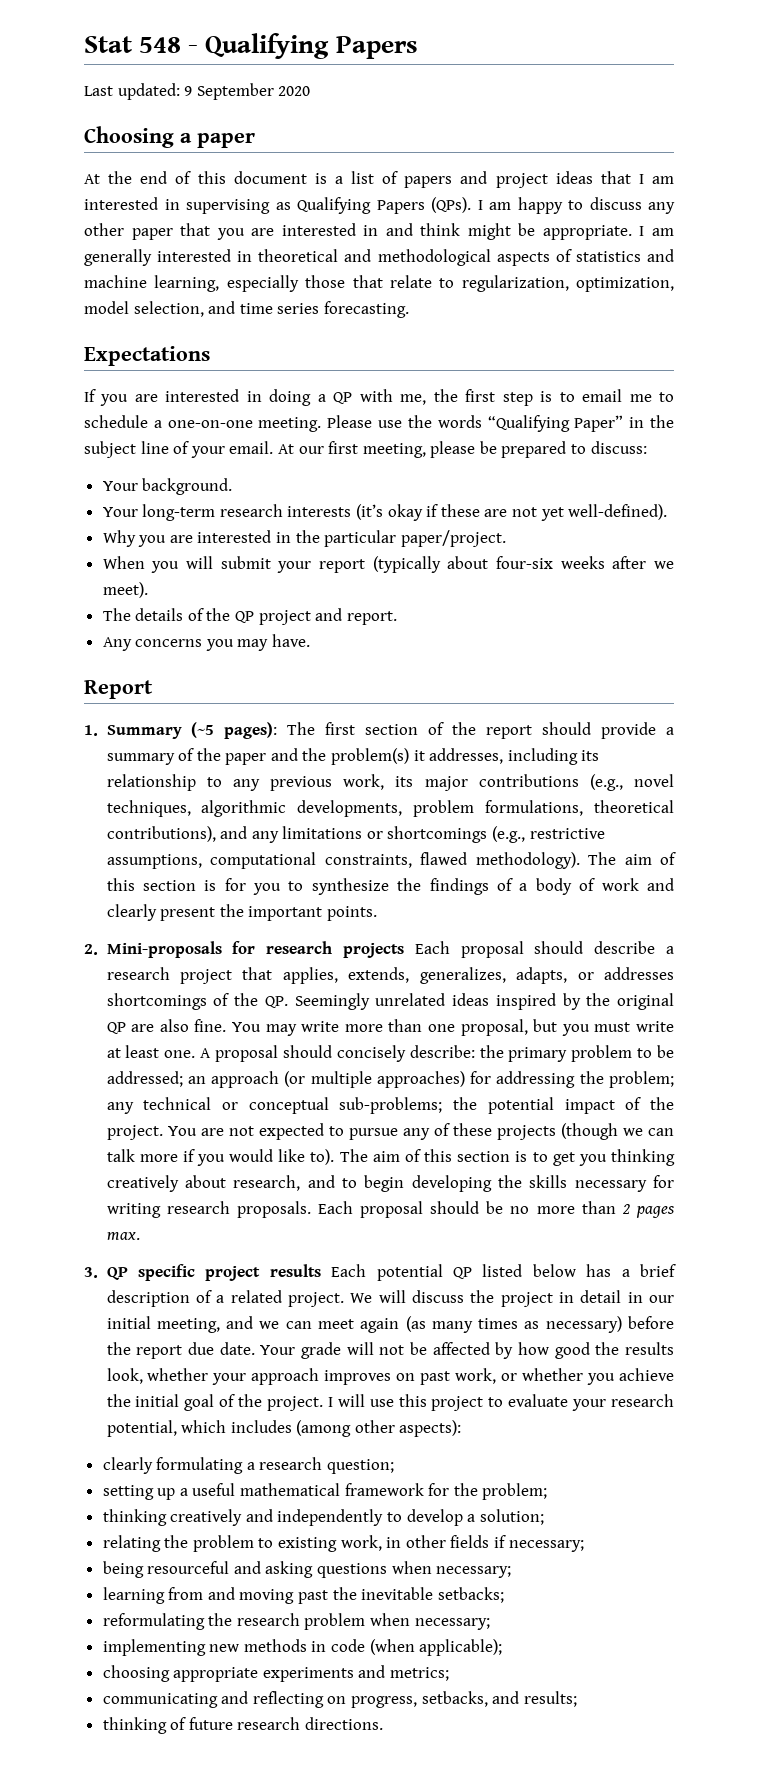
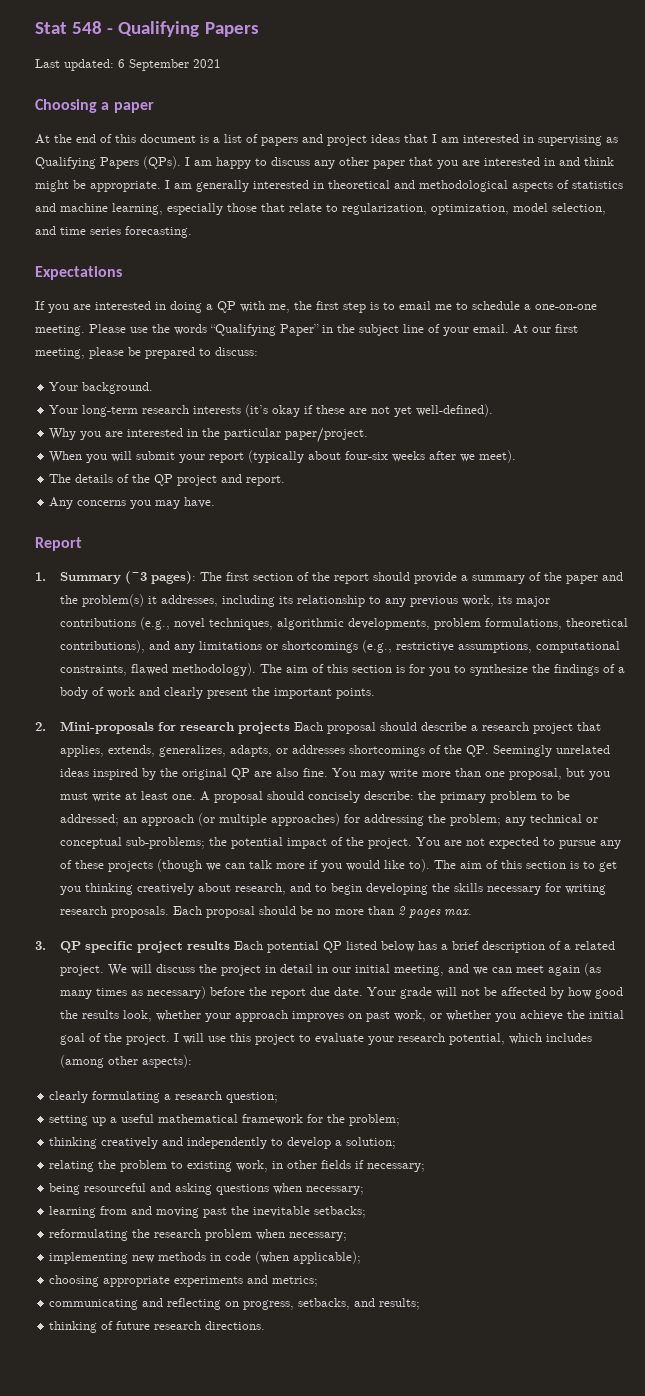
[184,83,311,100] 9 September 2020 -> [118,59,221,71] 6 September 2021
[191,722,215,738] (~5 -> [124,571,147,584] (~3

